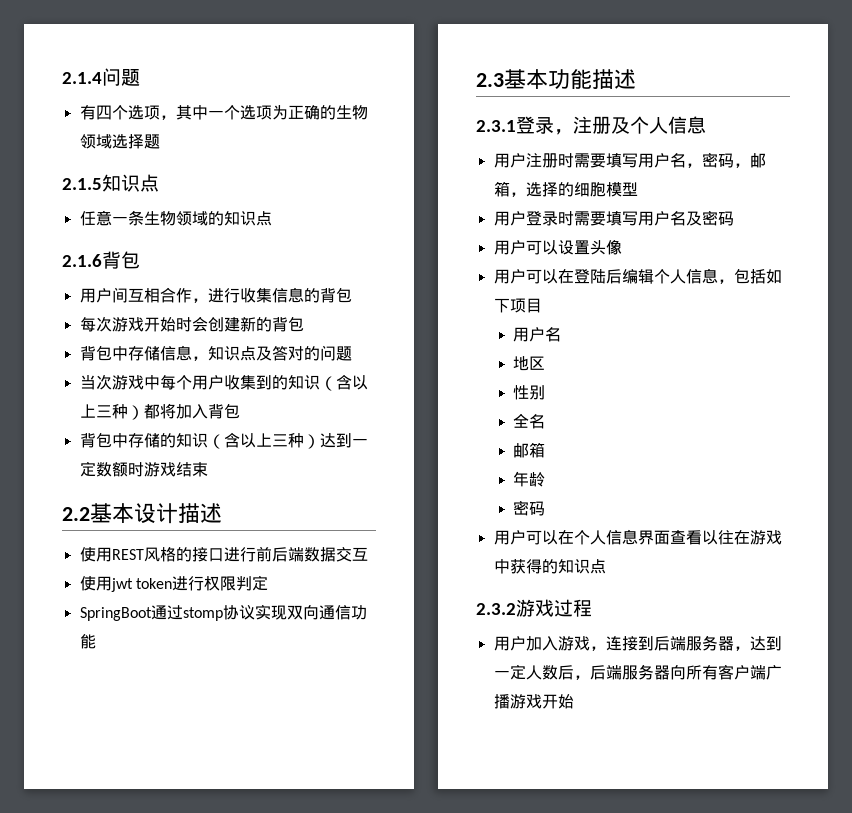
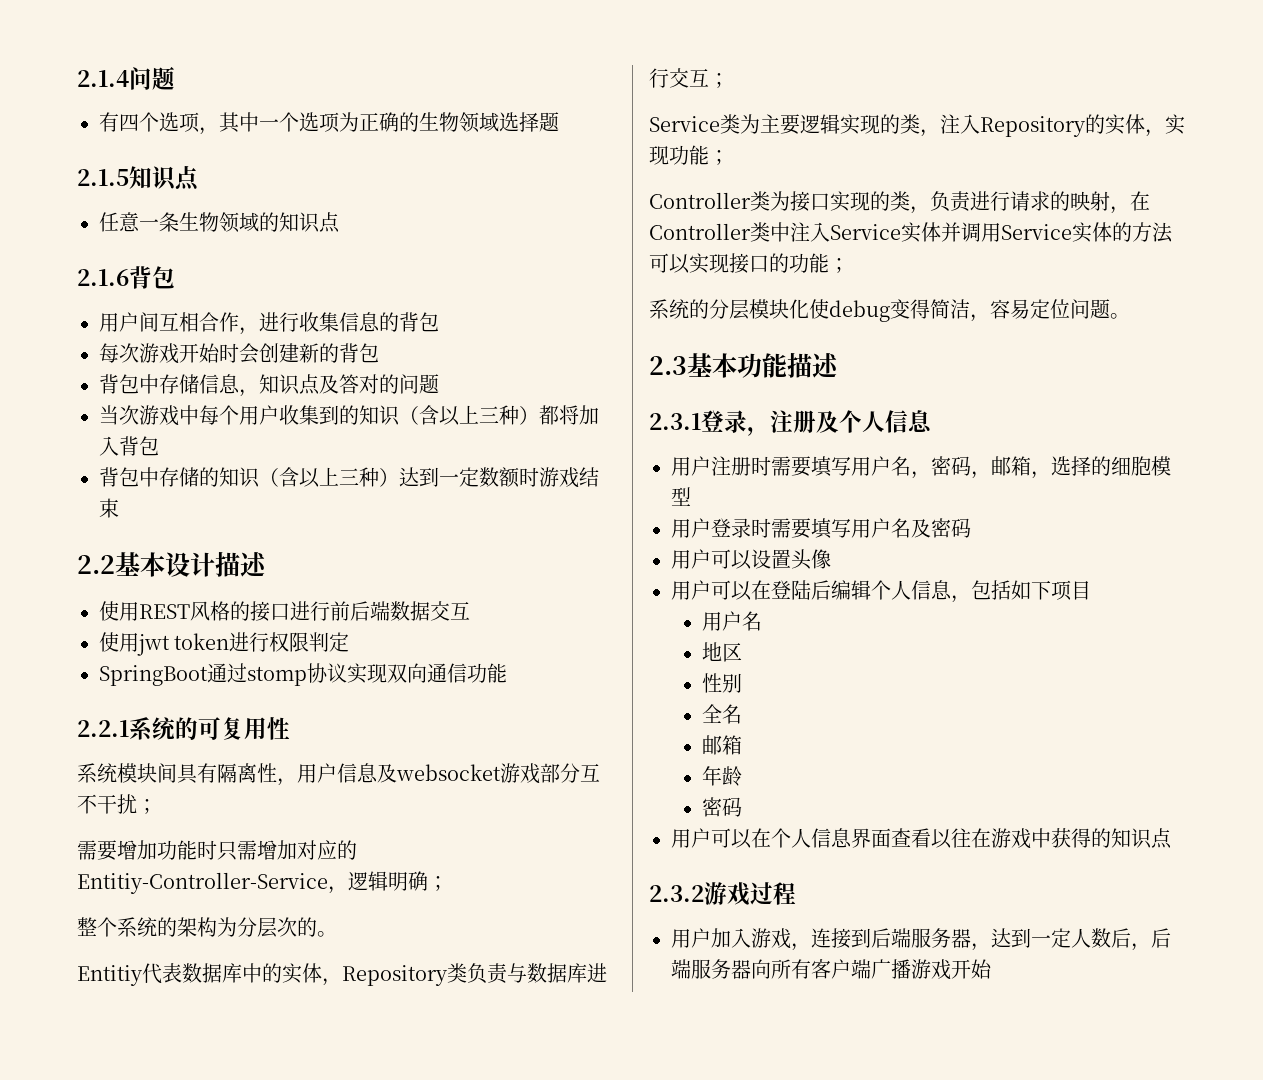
(96, 641) none -> [77,717,290,741] [77,763,600,786] [77,794,157,814] [77,840,357,861] [77,871,448,894] [77,917,337,938] [77,963,607,986] [649,68,729,88] [649,114,1185,137] [649,145,729,165] [649,191,1150,214] [649,222,1173,243] [649,253,849,274] [649,299,1130,322] // 2.2.1系统的可复用性 // 系统模块间具有隔离性，用户信息及websocket游戏部分互不干扰； // 需要增加功能时只需增加对应的Entitiy-Controller-Service，逻辑明确； // 整个系统的架构为分层次的。 // Entitiy代表数据库中的实体，Repository类负责与数据库进行交互； // Service类为主要逻辑实现的类，注入Repository的实体，实现功能； // Controller类为接口实现的类，负责进行请求的映射，在Controller类中注入Service实体并调用Service实体的方法可以实现接口的功能； // 系统的分层模块化使debug变得简洁，容易定位问题。

